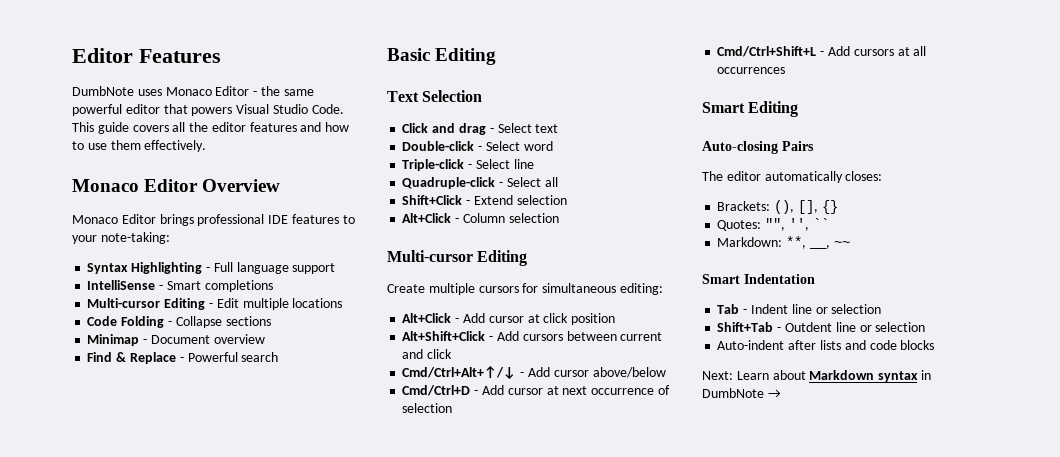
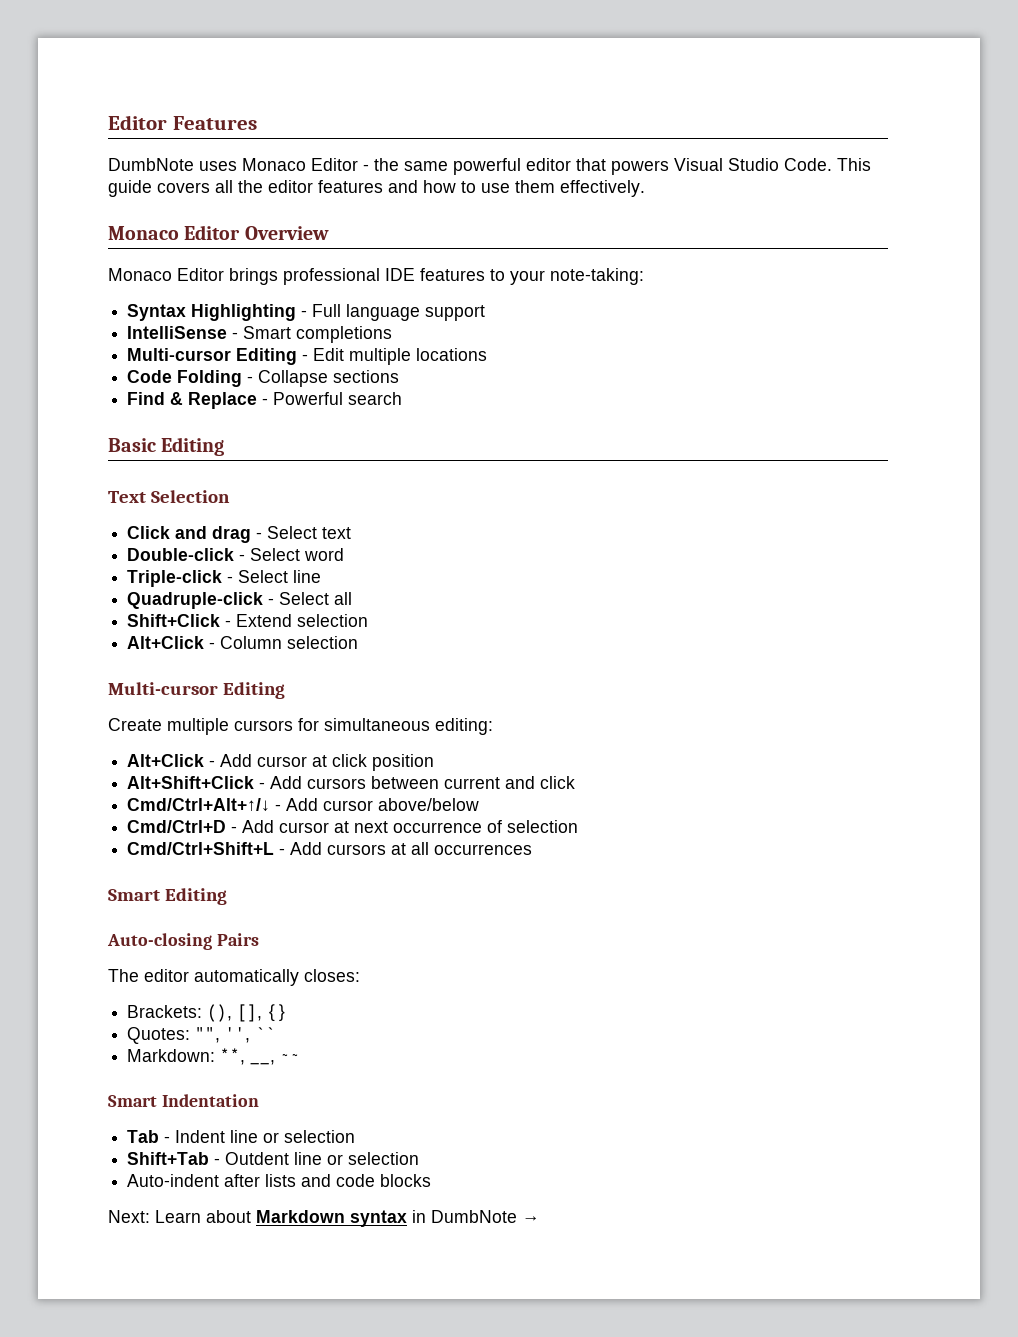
[87,334,265,346] // Minimap - Document overview -> (400, 376) none

